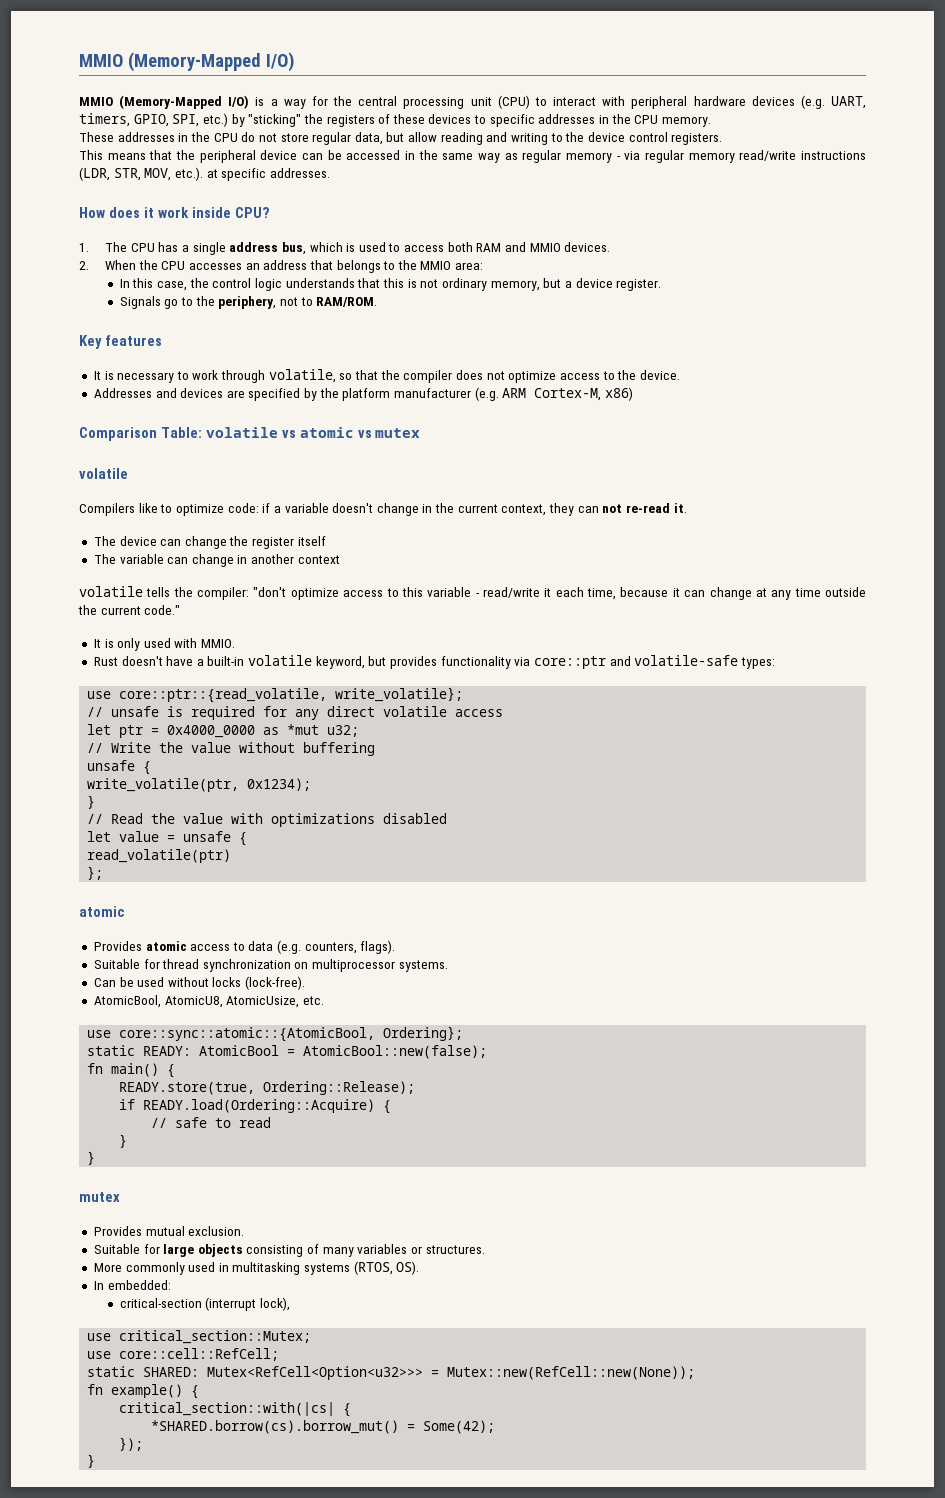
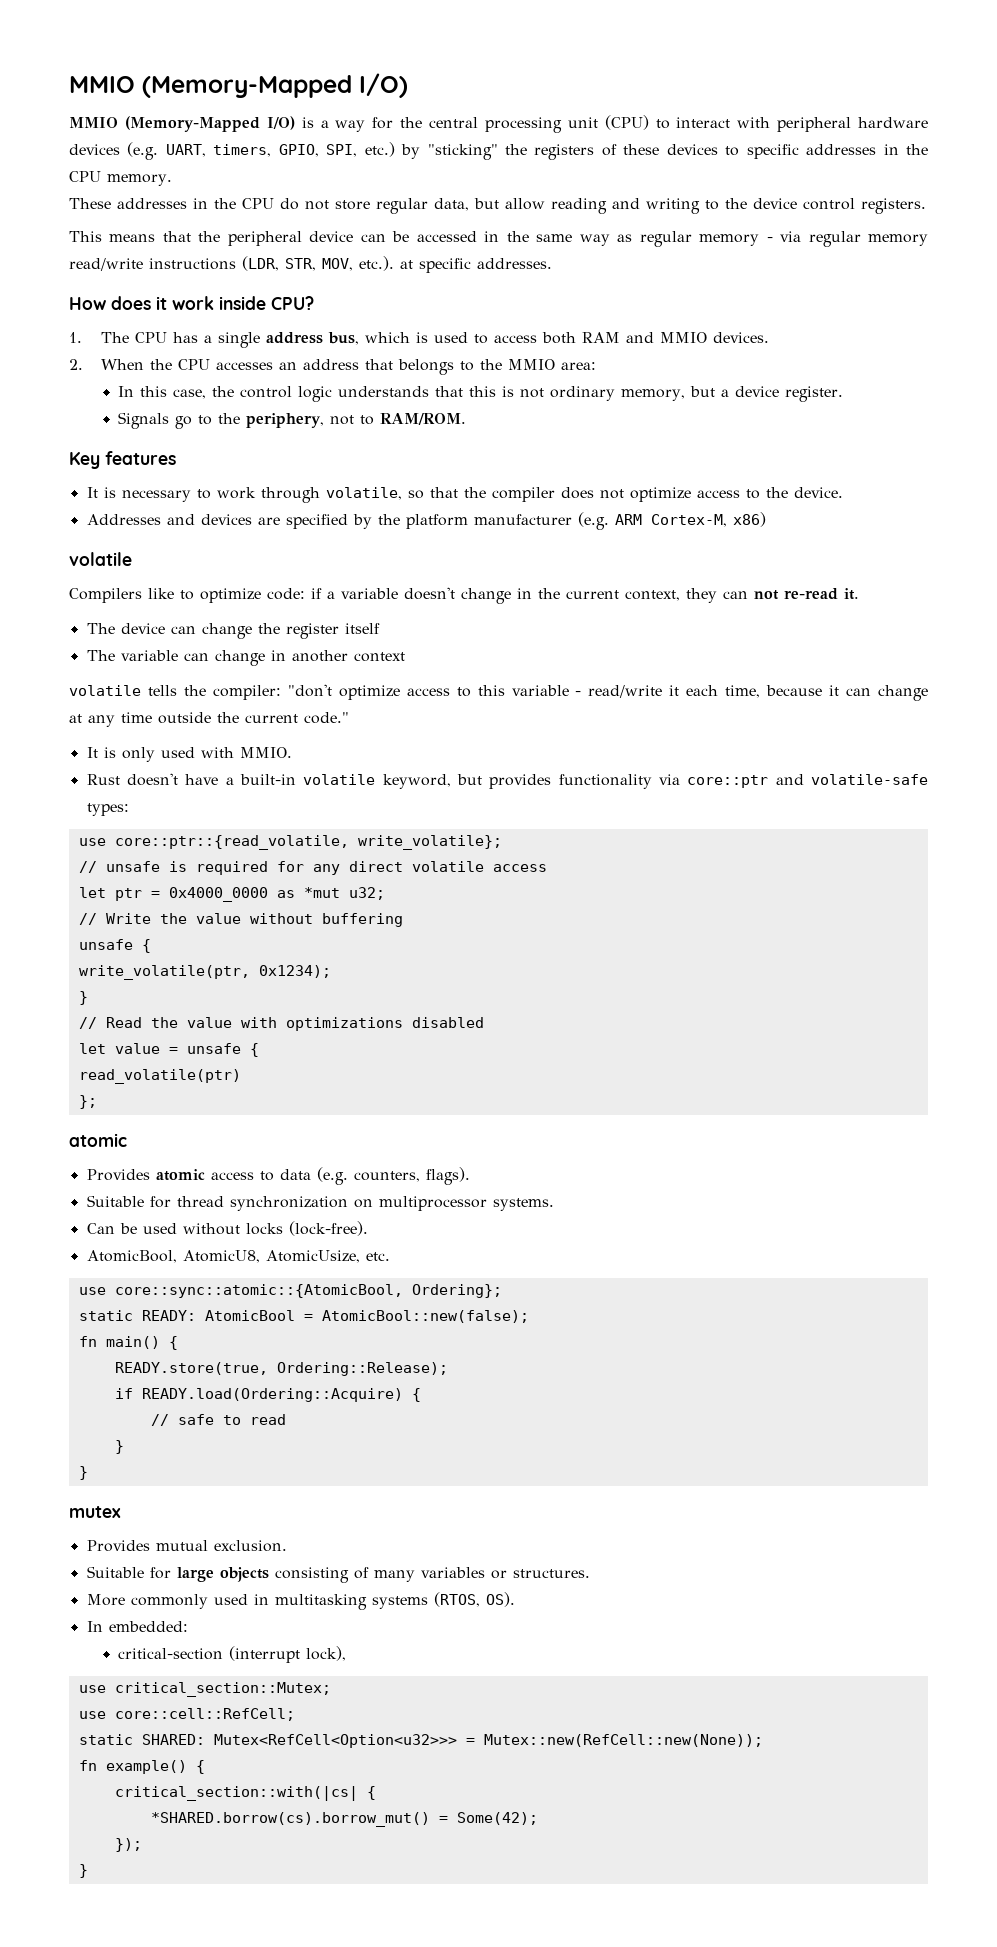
[79,427,421,441] // Comparison Table: volatile vs atomic vs mutex -> (766, 519) none

